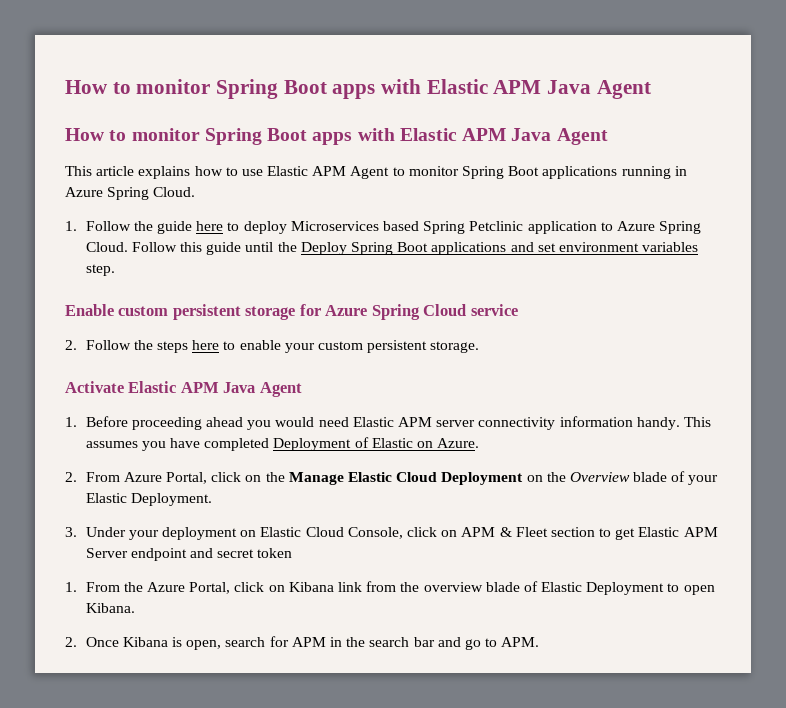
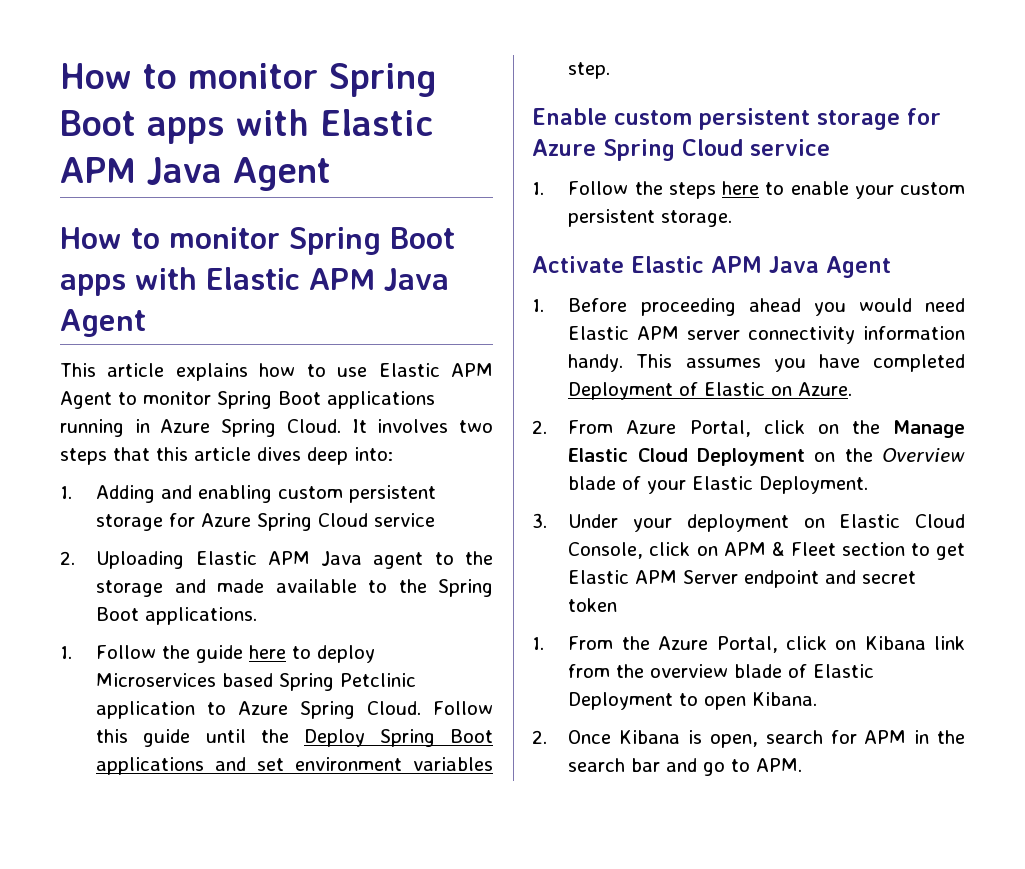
(196, 192) none -> [351,419,494,433] [60,447,393,465] [60,485,437,503] [96,513,436,531] [60,551,493,569] [96,579,493,597] [96,607,258,625] It involves two steps that this article dives deep into: // 1. Adding and enabling custom persistent storage for Azure Spring Cloud service // 2. Uploading Elastic APM Java agent to the storage and made available to the Spring Boot applications.
[65,340,77,350] 2. -> [532,182,544,195] 1.

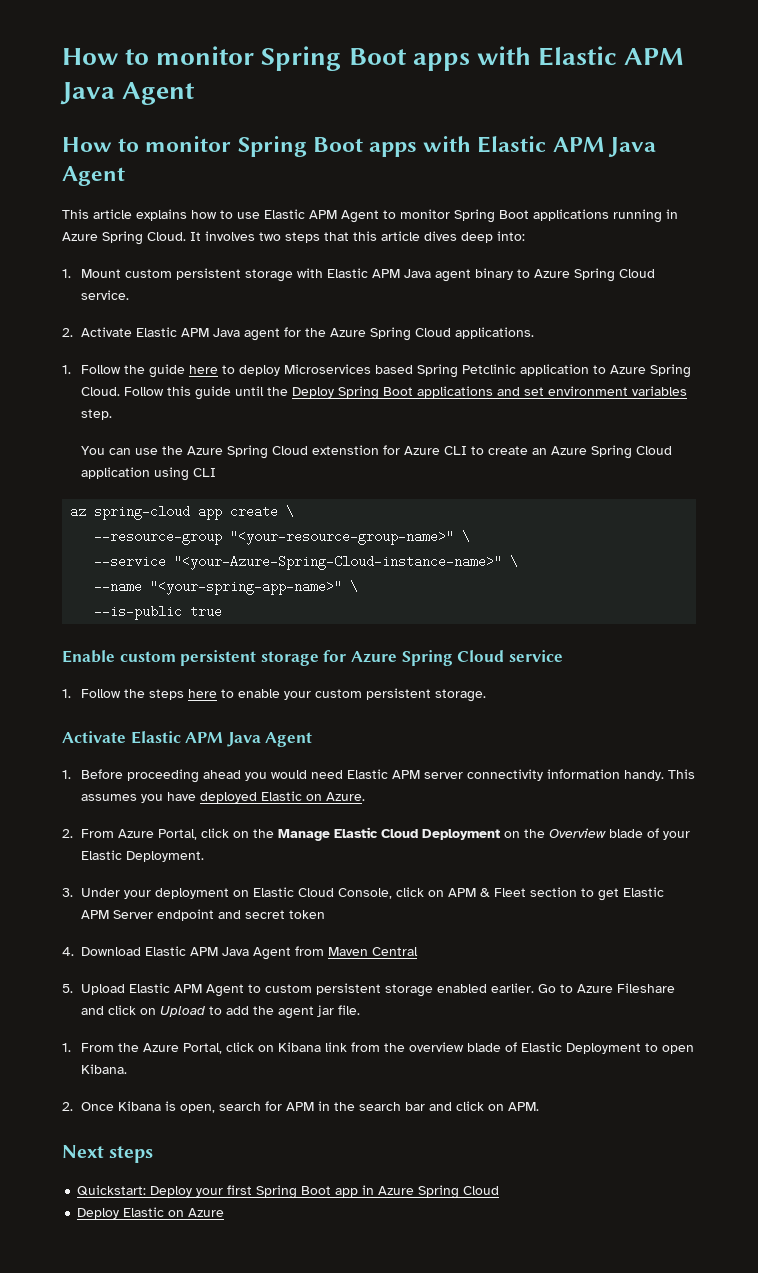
[96,485,437,503] [96,513,436,531] [60,551,493,569] [96,579,493,597] [96,607,140,621] Adding and enabling custom persistent storage for Azure Spring Cloud service // 2. Uploading Elastic APM Java agent to the storage and made available to the Spring Boot -> [81,268,656,282] [81,290,130,300] [62,327,452,341] Mount custom persistent storage with Elastic APM Java agent binary to Azure Spring Cloud service. // 2. Activate Elastic APM Java agent for the Azure Spring Cloud
(611, 70) none -> [81,445,673,459] [81,467,217,481] [70,505,295,520] [94,530,471,545] [94,555,519,570] [94,580,359,595] [94,605,223,620] // You can use the Azure Spring Cloud extenstion for Azure CLI to create an Azure Spring Cloud application using CLI // az spring-cloud app create \ // --resource-group "<your-resource-group-name>" \ // --service "<your-Azure-Spring-Cloud-instance-name>" \ // --name "<your-spring-app-name>" \ // --is-public true
[873,354,965,372] [568,382,699,400] completed Deployment of -> [200,792,258,803] deployed
(618, 605) none -> [62,946,419,960] [62,983,676,997] [81,1005,361,1019] // 4. Download Elastic APM Java Agent from Maven Central // 5. Upload Elastic APM Agent to custom persistent storage enabled earlier. Go to Azure Fileshare and click on Upload to add the agent jar file.
[703,759,751,776] go to -> [456,1101,505,1111] click on
(803, 765) none -> [62,1145,154,1163] [77,1185,500,1199] [77,1207,225,1219] // Next steps // Quickstart: Deploy your first Spring Boot app in Azure Spring Cloud // Deploy Elastic on Azure

